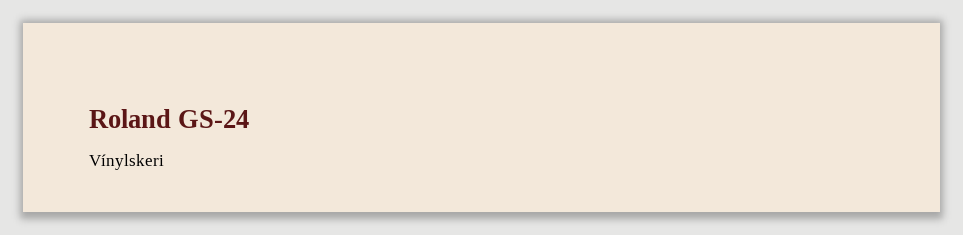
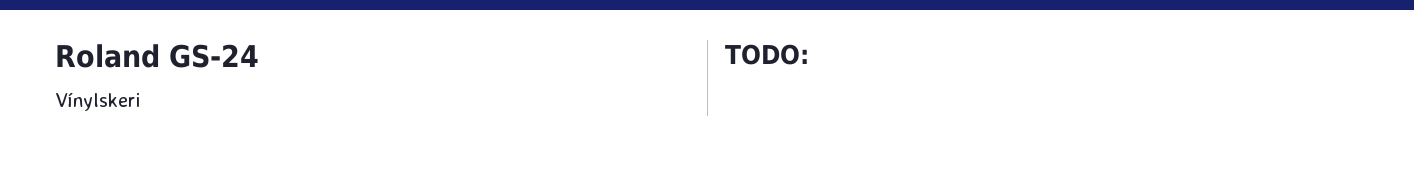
(164, 162) none -> [725,44,809,65] // TODO:

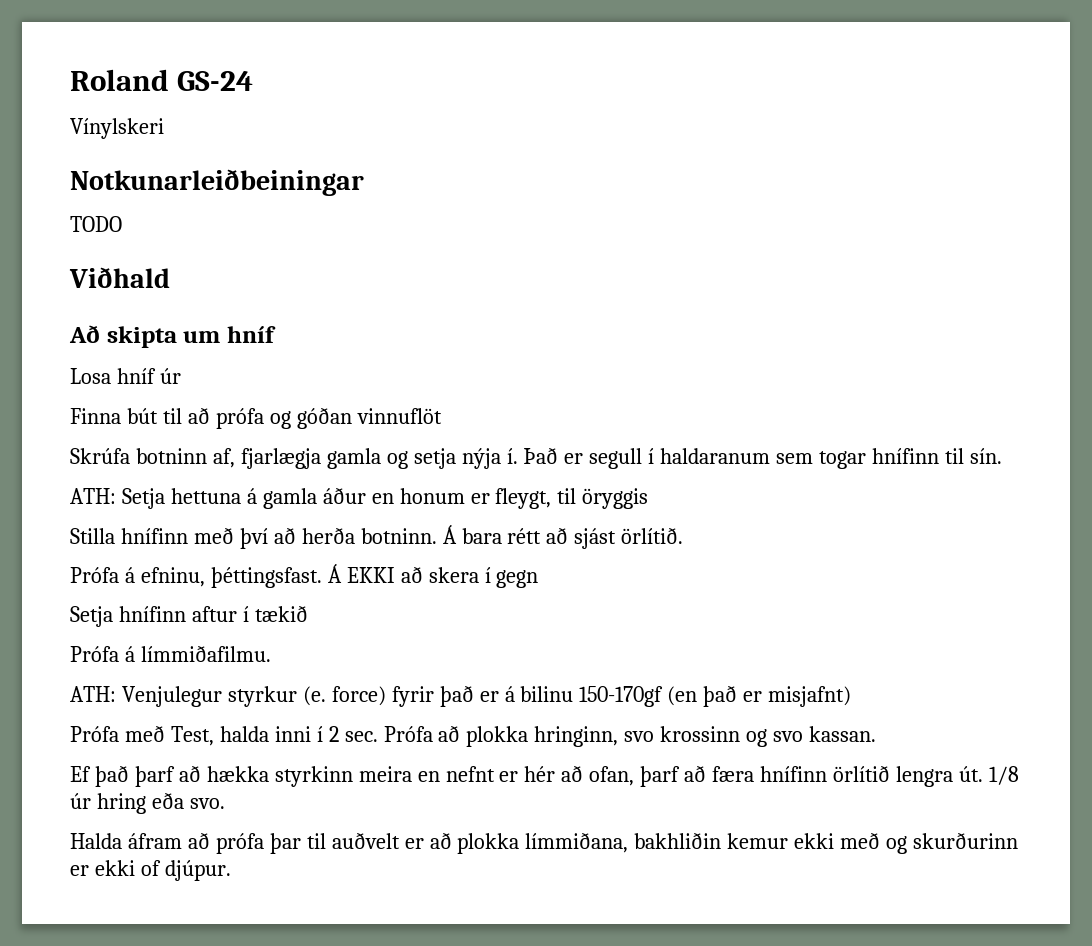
[725,44,809,65] TODO: -> [70,169,364,196] [70,216,122,232] [69,267,170,288] [69,325,276,348] [70,368,181,384] [70,407,442,429] [70,447,1002,469] [70,487,649,509] [70,525,684,549] [70,564,539,588] [70,605,308,627] [70,645,271,662] [70,685,852,707] [70,725,877,747] [70,765,1019,787] [70,792,225,814] [70,832,1019,854] [70,860,231,881] Notkunarleiðbeiningar // TODO // Viðhald // Að skipta um hníf // Losa hníf úr // Finna bút til að prófa og góðan vinnuflöt // Skrúfa botninn af, fjarlægja gamla og setja nýja í. Það er segull í haldaranum sem togar hnífinn til sín. // ATH: Setja hettuna á gamla áður en honum er fleygt, til öryggis // Stilla hnífinn með því að herða botninn. Á bara rétt að sjást örlítið. // Prófa á efninu, þéttingsfast. Á EKKI að skera í gegn // Setja hnífinn aftur í tækið // Prófa á límmiðafilmu. // ATH: Venjulegur styrkur (e. force) fyrir það er á bilinu 150-170gf (en það er misjafnt) // Prófa með Test, halda inni í 2 sec. Prófa að plokka hringinn, svo krossinn og svo kassan. // Ef það þarf að hækka styrkinn meira en nefnt er hér að ofan, þarf að færa hnífinn örlítið lengra út. 1/8 úr hring eða svo. // Halda áfram að prófa þar til auðvelt er að plokka límmiðana, bakhliðin kemur ekki með og skurðurinn er ekki of djúpur.

